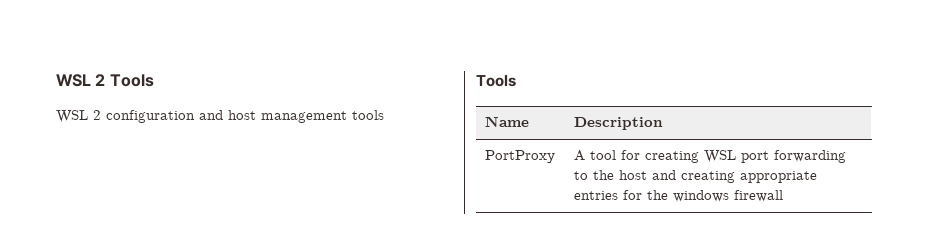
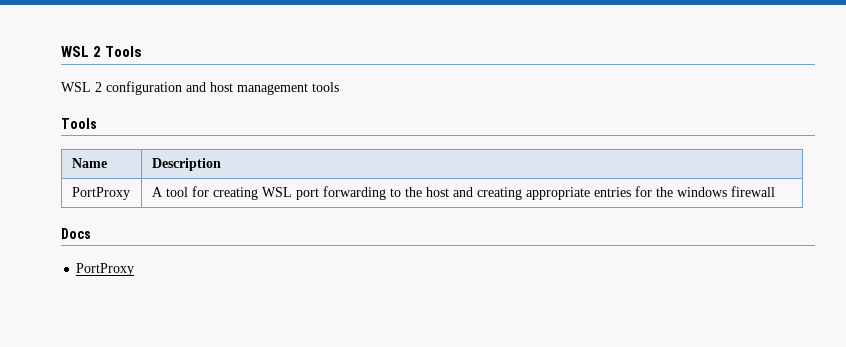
(784, 196) none -> [61,228,91,239] [76,263,135,276] // Docs // PortProxy

